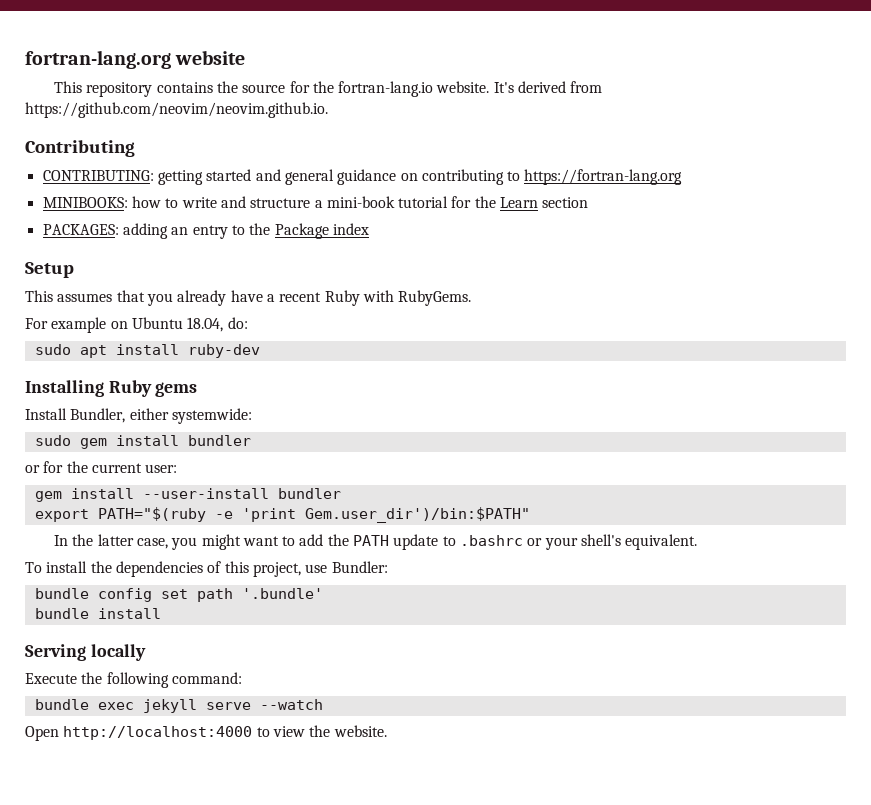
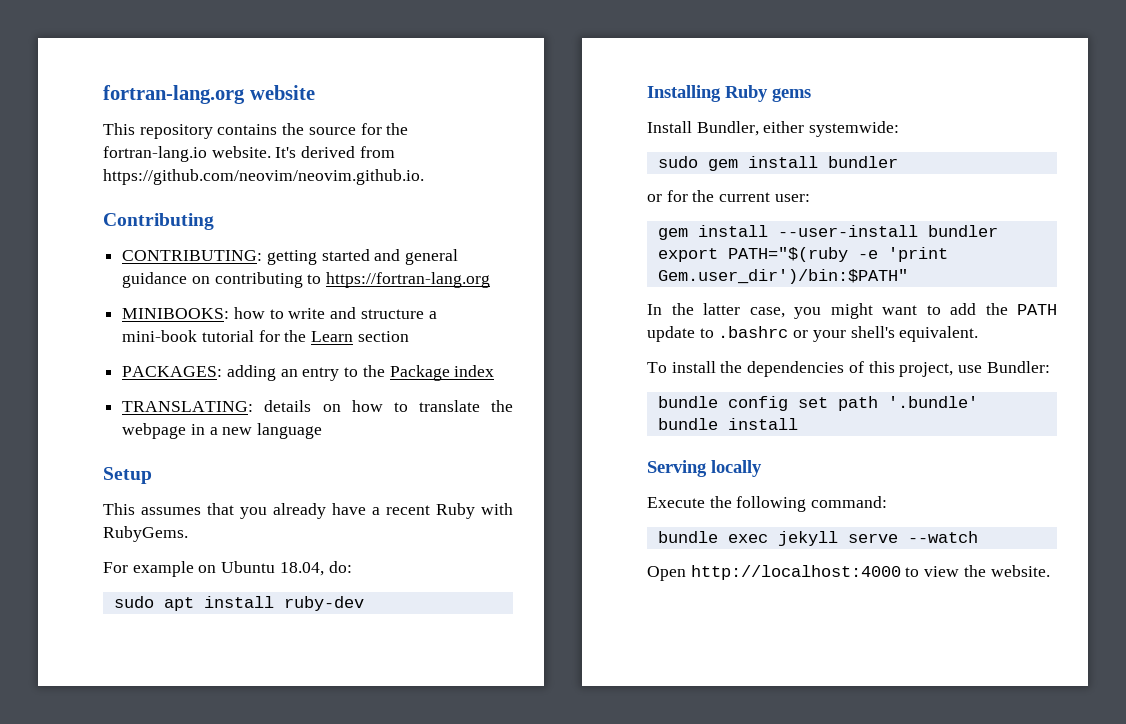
(369, 229) none -> [122,400,513,412] [122,423,323,439] // TRANSLATING: details on how to translate the webpage in a new language

